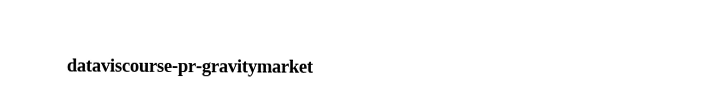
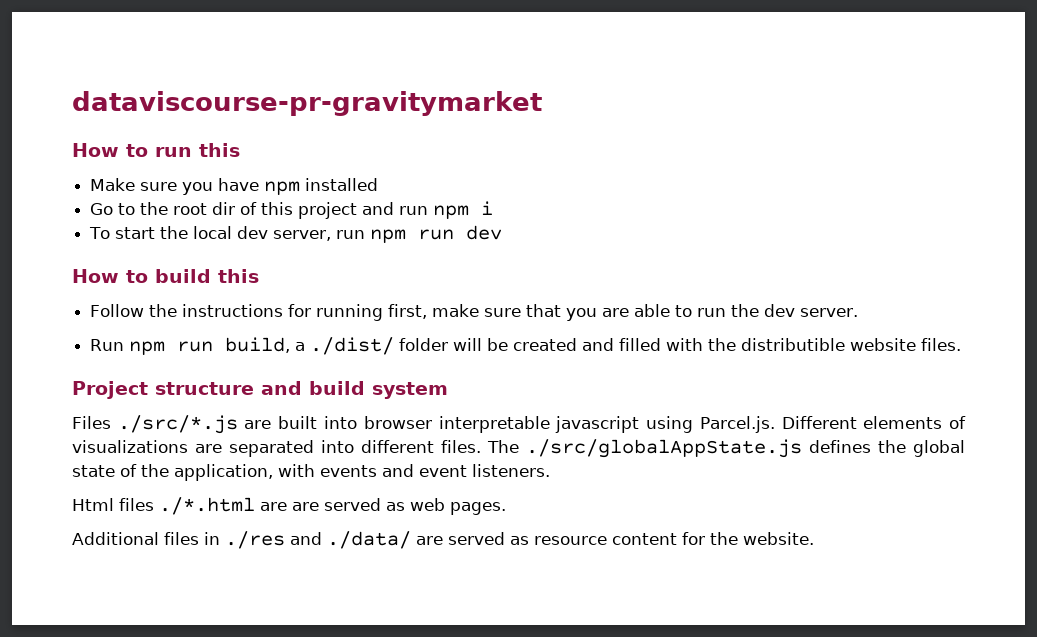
(314, 67) none -> [72,143,240,157] [90,178,379,195] [90,201,494,219] [89,225,503,243] [72,269,259,283] [90,304,859,321] [90,337,962,355] [72,381,448,399] [72,415,967,434] [72,439,965,458] [72,464,550,481] [72,497,506,515] [72,531,814,549] // How to run this // Make sure you have npm installed // Go to the root dir of this project and run npm i // To start the local dev server, run npm run dev // How to build this // Follow the instructions for running first, make sure that you are able to run the dev server. // Run npm run build, a ./dist/ folder will be created and filled with the distributible website files. // Project structure and build system // Files ./src/*.js are built into browser interpretable javascript using Parcel.js. Different elements of visualizations are separated into different files. The ./src/globalAppState.js defines the global state of the application, with events and event listeners. // Html files ./*.html are are served as web pages. // Additional files in ./res and ./data/ are served as resource content for the website.

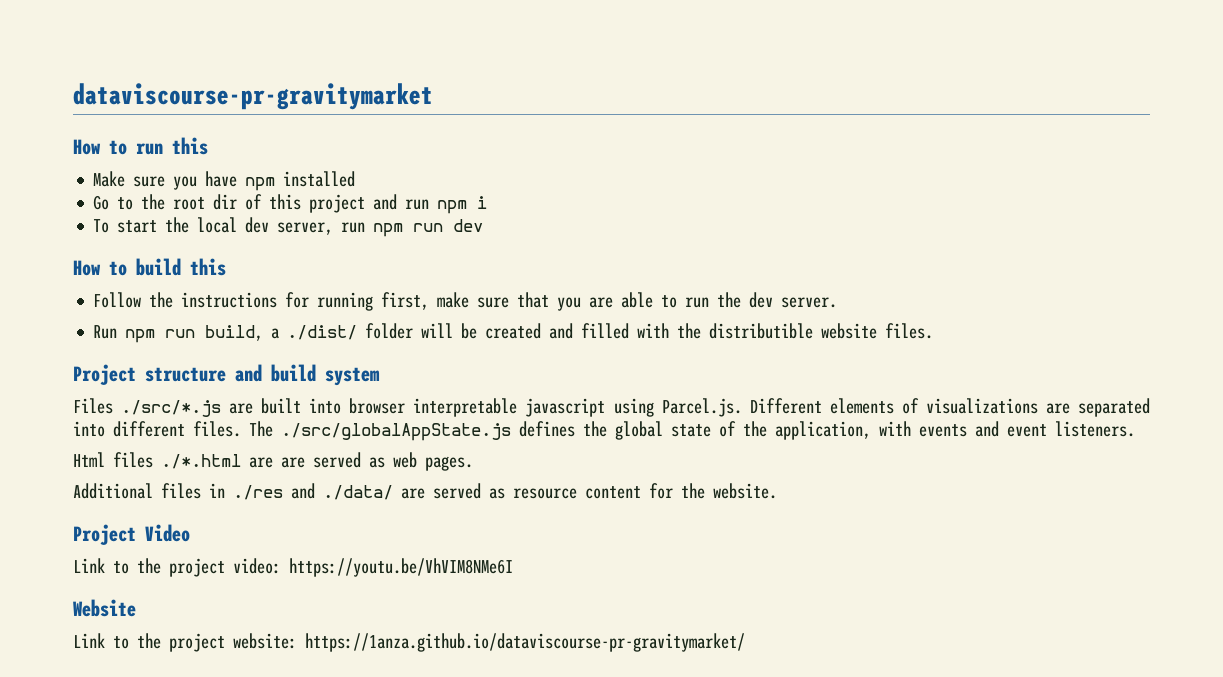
(814, 538) none -> [73,524,190,545] [73,558,513,577] [73,599,136,617] [73,633,745,652] // Project Video // Link to the project video: https://youtu.be/VhVIM8NMe6I // Website // Link to the project website: https://1anza.github.io/dataviscourse-pr-gravitymarket/

